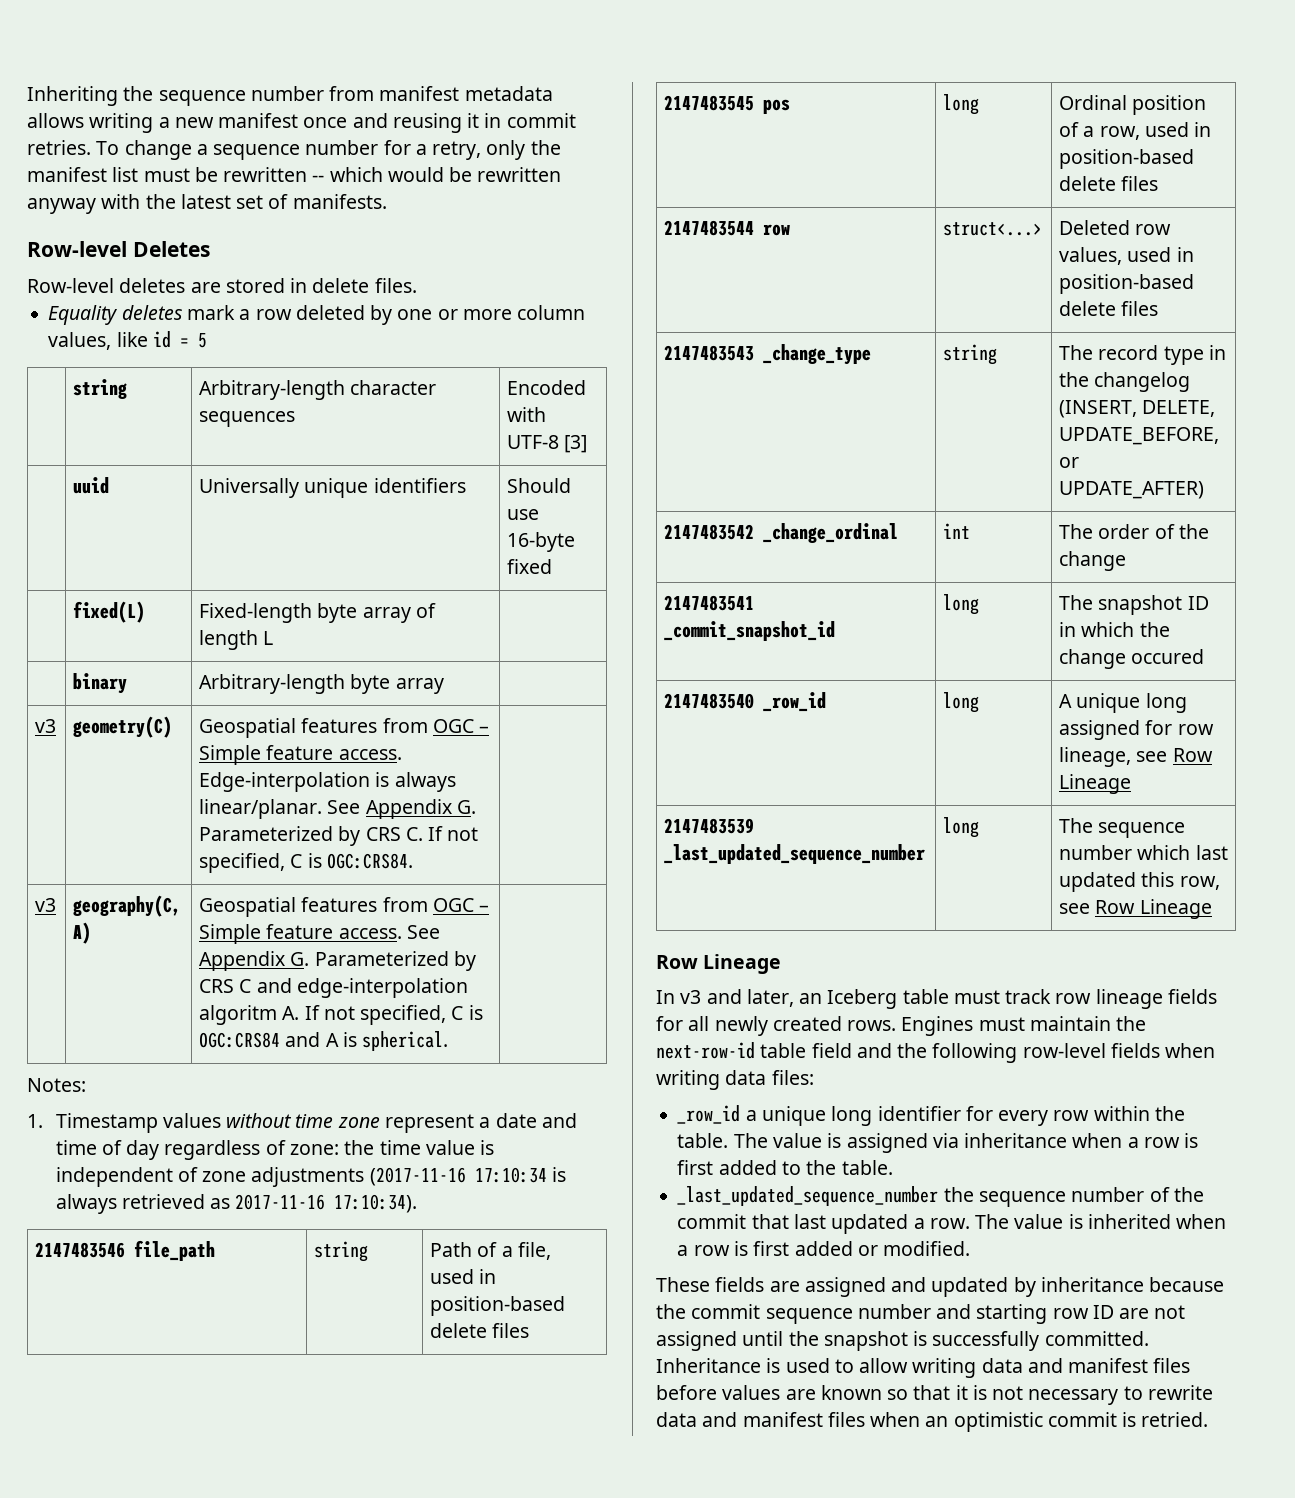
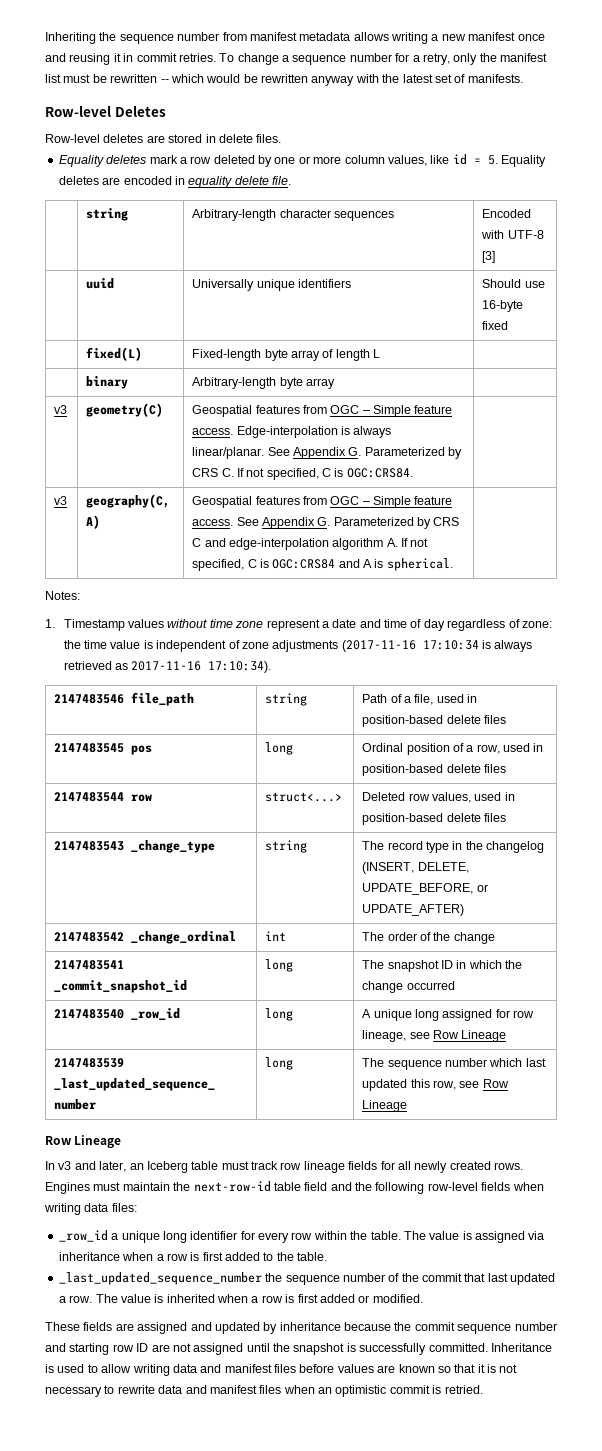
[197,333,207,348] 5 -> [487,155,546,167] [58,176,291,188] 5. Equality deletes are encoded in equality delete file.
[199,1005,278,1025] algoritm -> [332,538,384,550] algorithm
[1131,649,1205,664] occured -> [406,981,455,990] occurred

